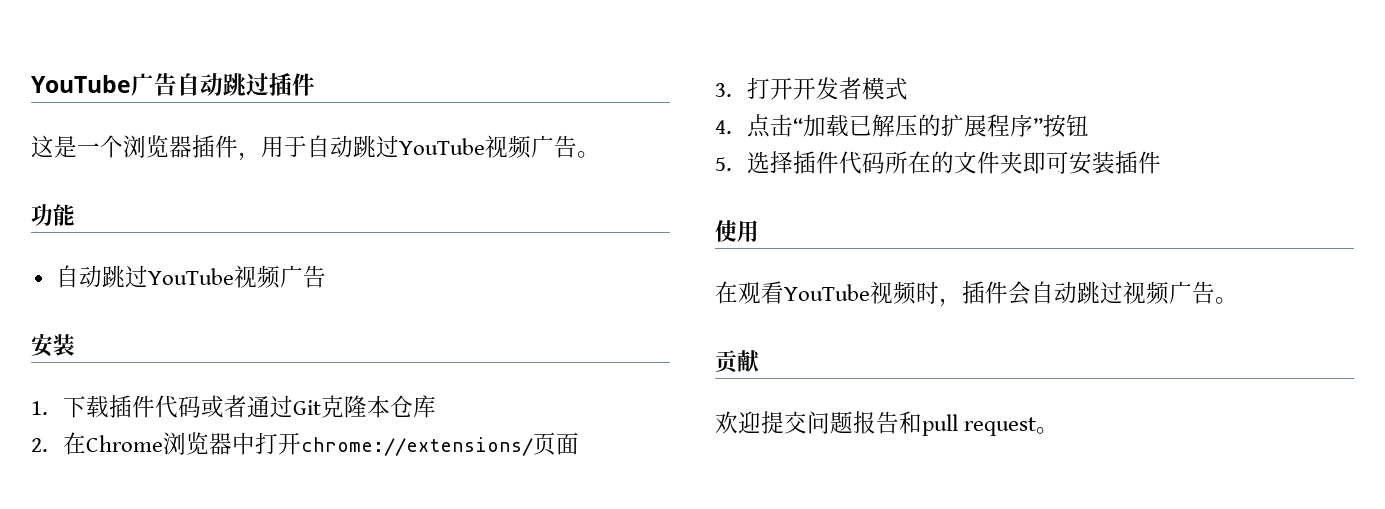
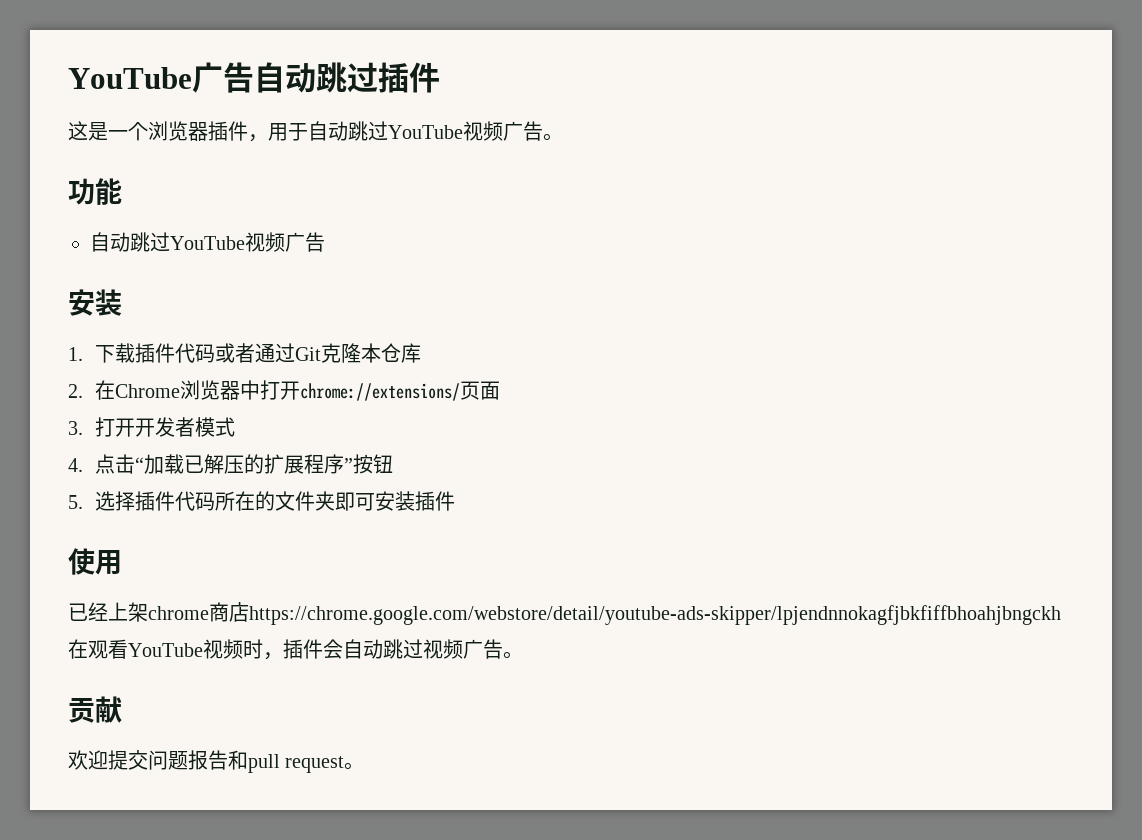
(759, 231) none -> [68,602,1061,625] 已经上架chrome商店https://chrome.google.com/webstore/detail/youtube-ads-skipper/lpjendnnokagfjbkfiffbhoahjbngckh

